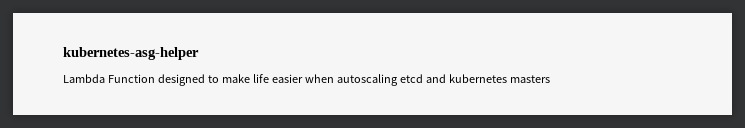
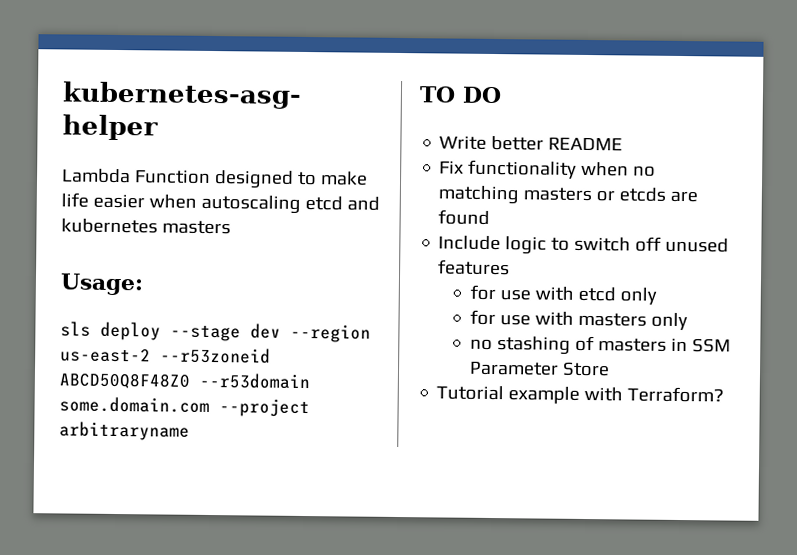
(550, 79) none -> [60,273,144,296] [60,321,371,343] [60,347,271,364] [59,372,310,390] [59,396,310,418] [59,421,190,441] [419,86,502,104] [439,135,624,151] [439,159,657,179] [438,185,699,205] [438,209,491,225] [438,235,730,255] [438,259,511,276] [469,284,657,305] [469,309,688,331] [469,335,731,355] [468,361,610,377] [436,385,725,404] // Usage: // sls deploy --stage dev --region us-east-2 --r53zoneid ABCD50Q8F48Z0 --r53domain some.domain.com --project arbitraryname // TO DO // Write better README // Fix functionality when no matching masters or etcds are found // Include logic to switch off unused features // for use with etcd only // for use with masters only // no stashing of masters in SSM Parameter Store // Tutorial example with Terraform?

